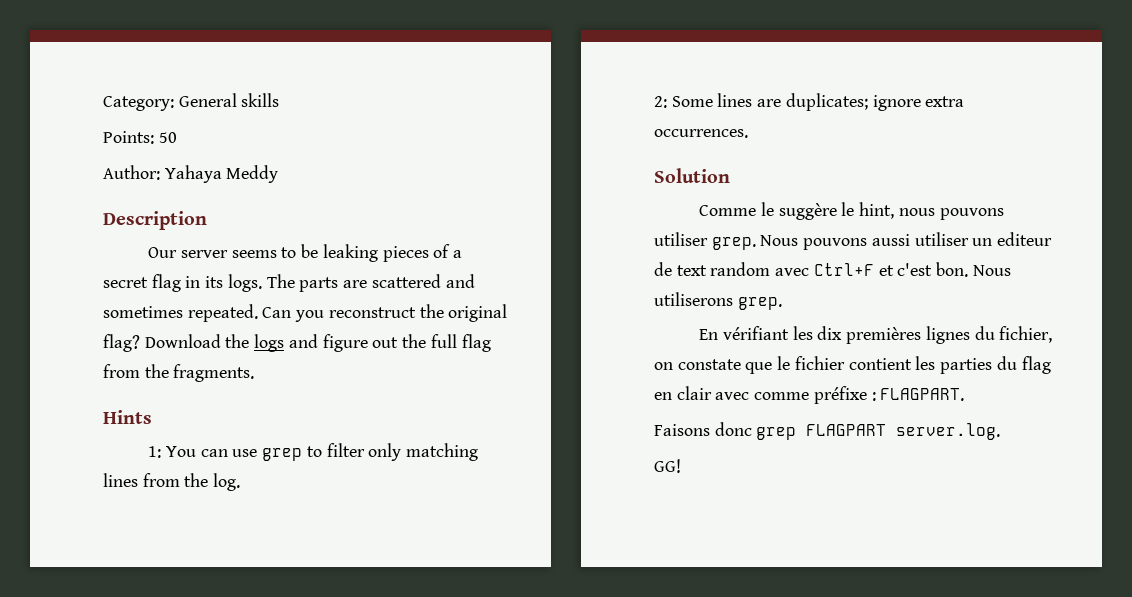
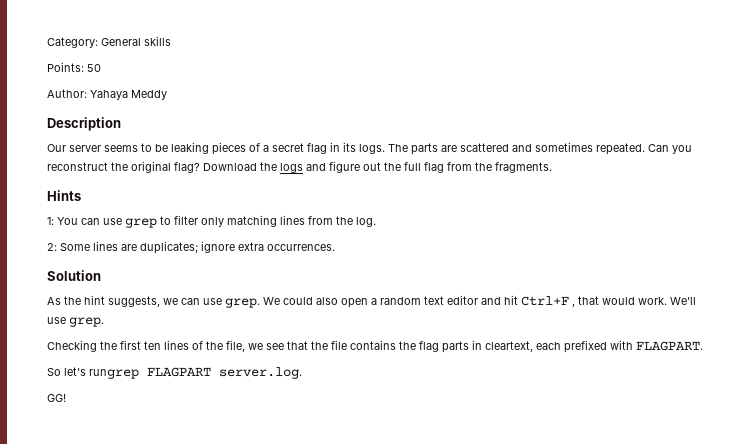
[699,202,1004,220] [654,232,1053,250] [654,262,1011,277] [654,292,782,310] [699,326,1053,344] [654,356,1051,374] [654,386,965,404] [654,422,797,440] Comme le suggère le hint, nous pouvons utiliser grep. Nous pouvons aussi utiliser un editeur de text random avec Ctrl+F et c'est bon. Nous utiliserons grep. // En vérifiant les dix premières lignes du fichier, on constate que le fichier contient les parties du flag en clair avec comme préfixe : FLAGPART. // Faisons donc grep -> [47,295,696,308] [47,317,104,327] [47,340,703,353] [47,367,139,379] As the hint suggests, we can use grep. We could also open a random text editor and hit Ctrl+F , that would work. We'll use grep. // Checking the first ten lines of the file, we see that the file contains the flag parts in cleartext, each prefixed with FLAGPART. // So let's rungrep

